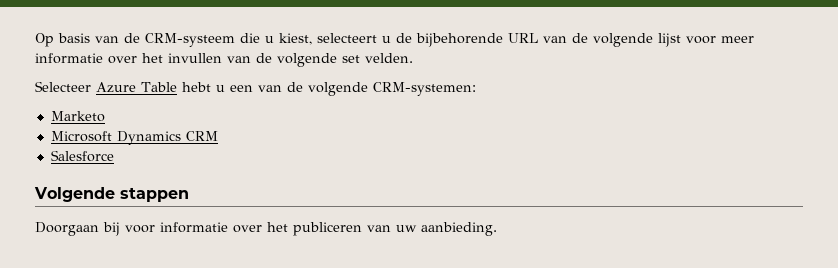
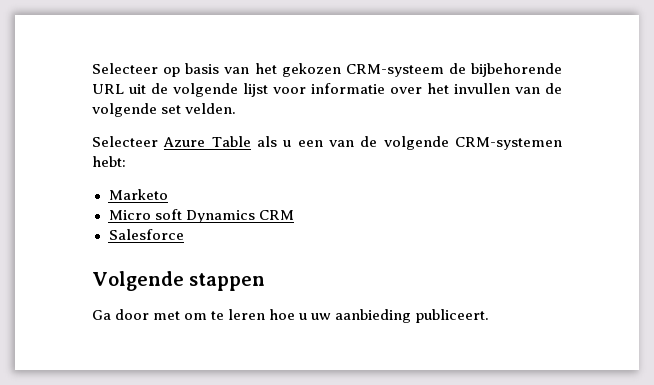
[35,33,391,47] Op basis van de CRM-systeem die u kiest, selecteert u -> [92,63,444,77] Selecteer op basis van het gekozen CRM-systeem
[543,36,567,43] van -> [129,84,146,94] uit
[721,36,754,43] meer -> (306, 90) none
[181,82,211,92] hebt -> [256,136,277,147] als
[372,82,476,96] CRM-systemen: -> [455,137,563,150] [92,156,126,167] CRM-systemen hebt:
[50,131,112,142] Microsoft -> [108,209,182,220] Micro soft
[35,222,497,236] Doorgaan bij voor informatie over het publiceren van uw aanbieding. -> [92,309,489,323] Ga door met om te leren hoe u uw aanbieding publiceert.

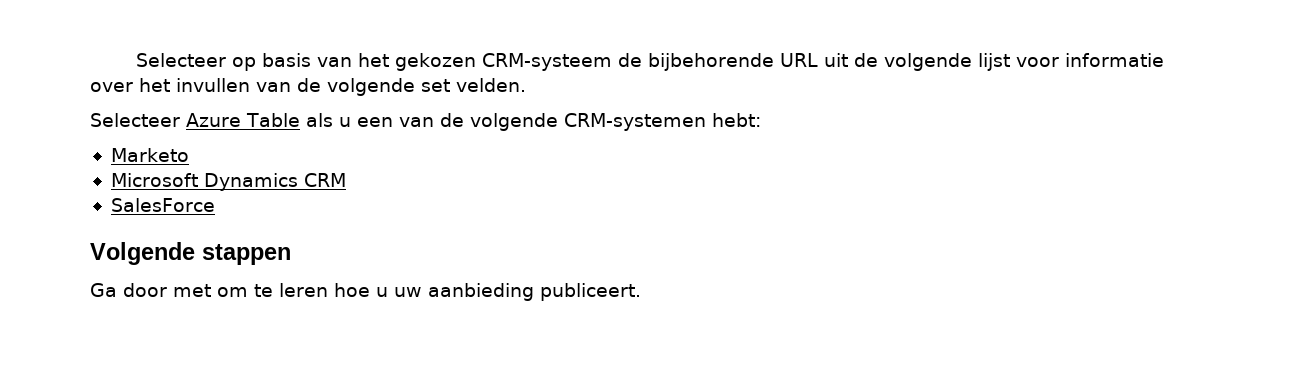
[108,209,182,220] Micro soft -> [110,173,198,187] Microsoft
[108,229,184,240] Salesforce -> [110,198,215,212] SalesForce

